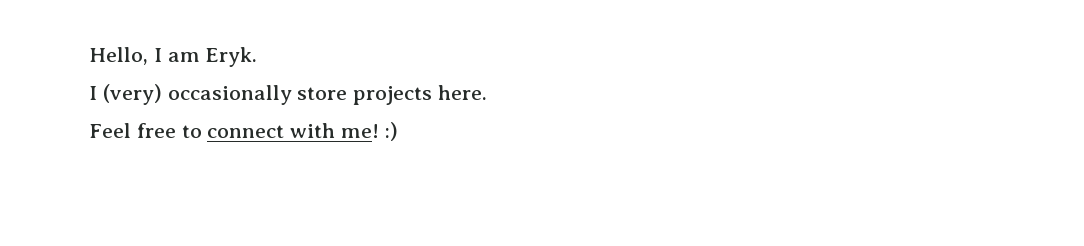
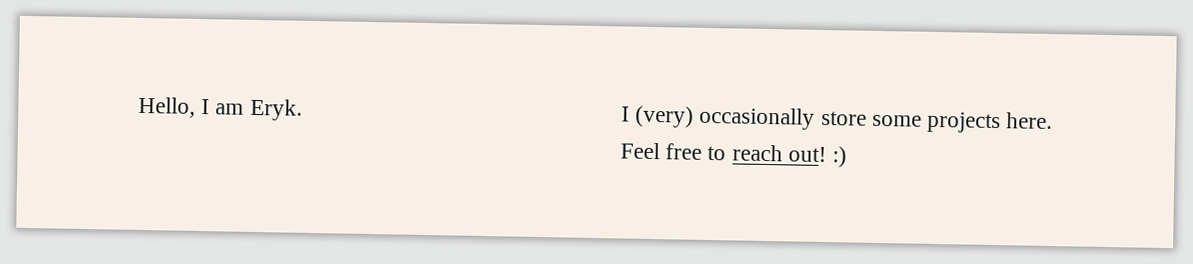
(348, 93) none -> [871,114,922,127] some
[207,123,380,138] connect with me! -> [731,144,827,163] reach out!

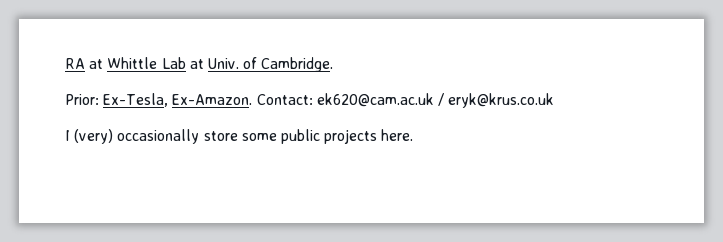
[138,96,303,121] Hello, I am Eryk. -> [65,57,334,72] [65,93,555,108] RA at Whittle Lab at Univ. of Cambridge. // Prior: Ex-Tesla, Ex-Amazon. Contact: ek620@cam.ac.uk / eryk@krus.co.uk
(922, 120) none -> [280,129,320,144] public
[620,142,848,168] // Feel free to reach out! :) -> (414, 135) none

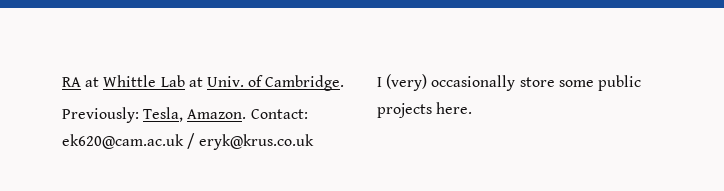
[65,93,253,107] Prior: Ex-Tesla, Ex-Amazon. -> [62,107,247,123] Previously: Tesla, Amazon.

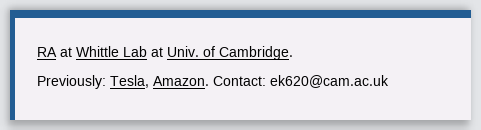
[187,133,315,150] [377,74,641,91] [377,102,473,118] / eryk@krus.co.uk // I (very) occasionally store some public projects here. -> (389, 81) none

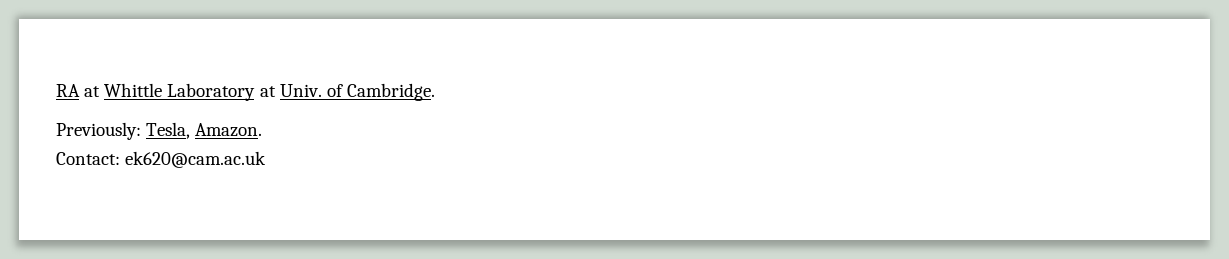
[123,46,147,57] Lab -> [167,83,256,101] Laboratory
(209, 81) none -> (263, 130) //

